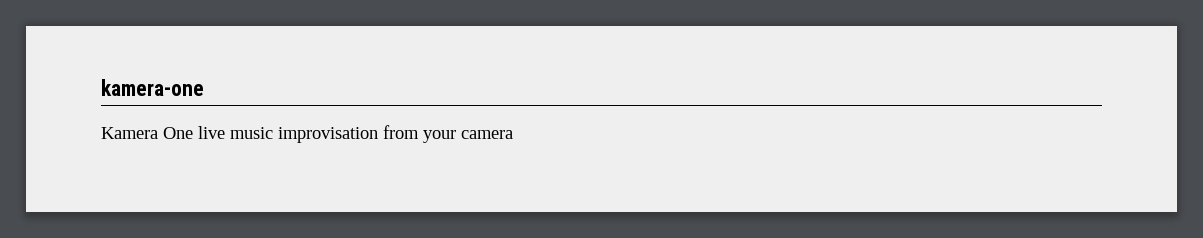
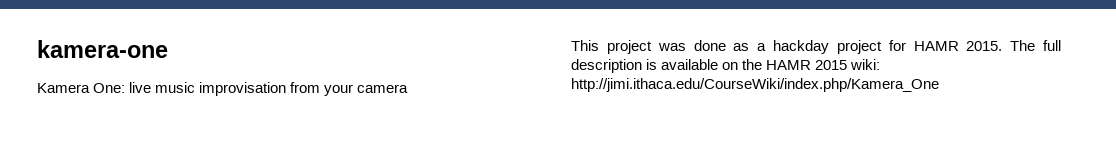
[163,127,193,139] One -> [93,83,126,93] One:
(513, 134) none -> [571,40,1061,54] [571,59,881,73] [571,78,939,92] // This project was done as a hackday project for HAMR 2015. The full description is available on the HAMR 2015 wiki: http://jimi.ithaca.edu/CourseWiki/index.php/Kamera_One

